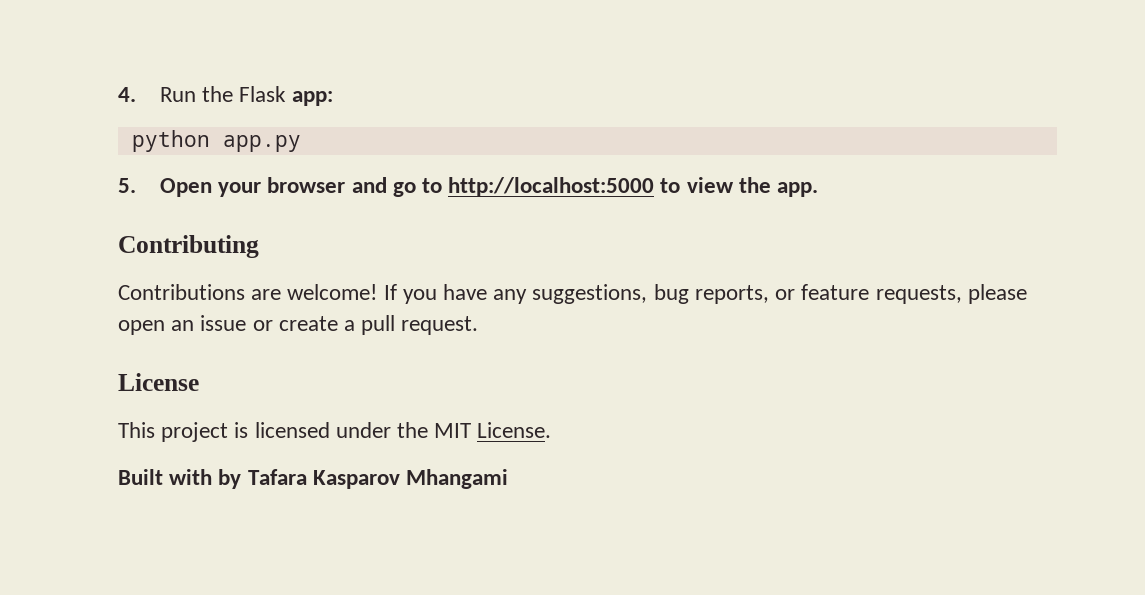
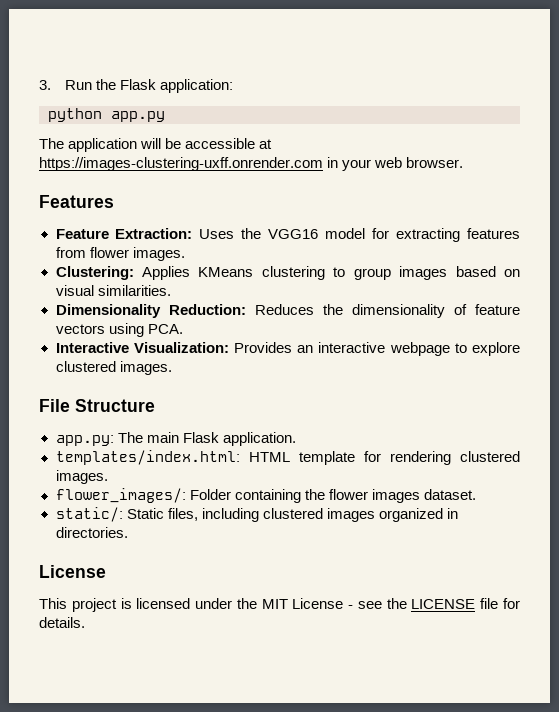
[118,87,136,102] 4. -> [39,80,51,90] 3.
[291,91,333,106] app: -> [160,79,234,93] application:
[118,177,819,197] [118,235,259,258] [118,284,1027,304] [118,315,479,335] 5. Open your browser and go to http://localhost:5000 to view the app. // Contributing // Contributions are welcome! If you have any suggestions, bug reports, or feature requests, please open an issue or create a pull request. -> [39,138,273,152] [39,157,464,171] [39,195,114,208] [55,228,520,242] [55,247,185,261] [55,266,520,280] [55,285,171,296] [55,304,520,318] [55,323,183,337] [55,342,520,356] [55,361,172,375] [39,399,155,412] [55,432,296,446] [55,450,520,465] [55,470,108,484] [55,488,476,503] [55,507,458,522] [55,527,128,538] The application will be accessible at https://images-clustering-uxff.onrender.com in your web browser. // Features // Feature Extraction: Uses the VGG16 model for extracting features from flower images. // Clustering: Applies KMeans clustering to group images based on visual similarities. // Dimensionality Reduction: Reduces the dimensionality of feature vectors using PCA. // Interactive Visualization: Provides an interactive webpage to explore clustered images. // File Structure // app.py: The main Flask application. // templates/index.html: HTML template for rendering clustered images. // flower_images/: Folder containing the flower images dataset. // static/: Static files, including clustered images organized in directories.
[477,422,552,438] [118,469,509,489] License. // Built with by Tafara Kasparov Mhangami -> [292,598,520,609] [39,617,85,628] License - see the LICENSE file for details.

